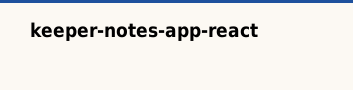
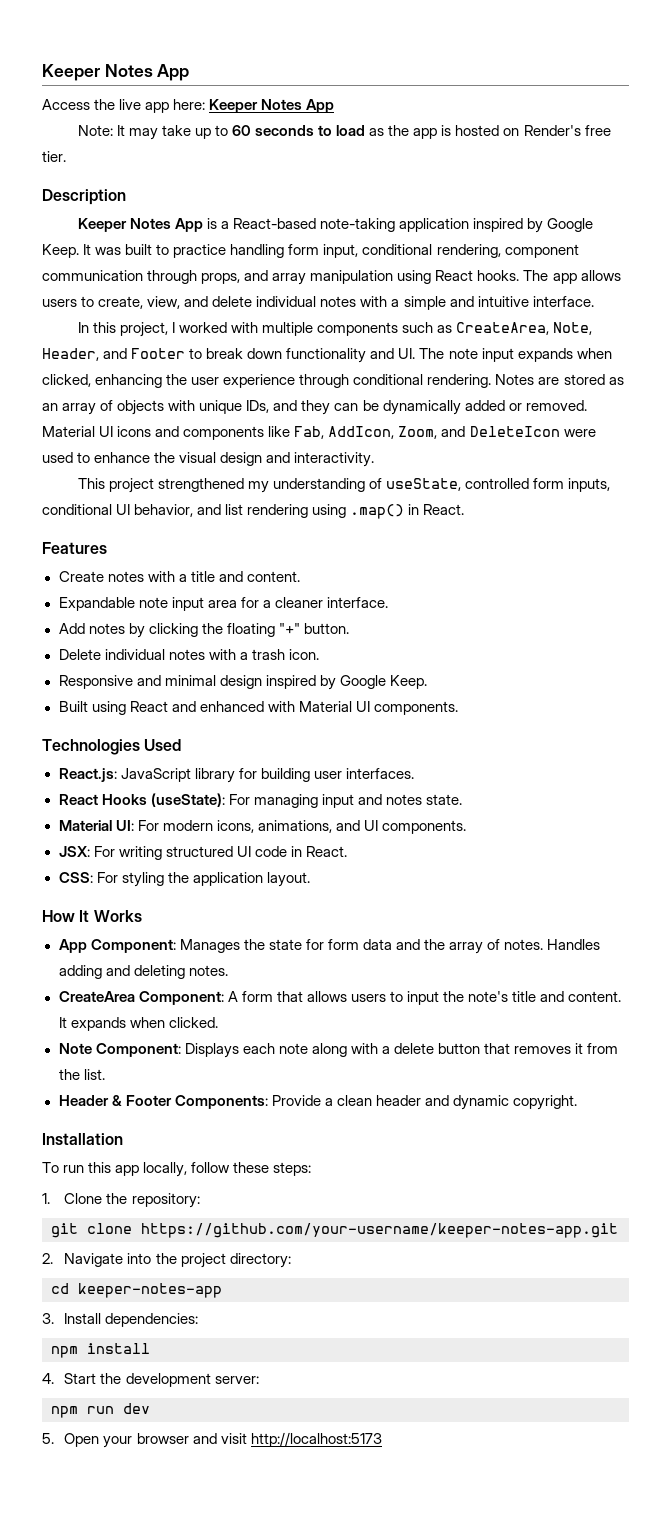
[30,22,258,41] keeper-notes-app-react -> [42,64,190,81] [42,99,335,113] [77,125,611,140] [42,151,66,162] [42,189,126,205] [77,218,594,233] [42,244,579,258] [42,270,621,285] [42,296,594,310] [77,322,593,337] [42,348,612,363] [42,374,624,388] [42,400,587,415] [42,426,596,440] [42,452,375,467] [77,478,611,493] [42,504,465,519] [42,542,107,554] [58,571,300,582] [58,597,388,611] [58,623,349,638] [58,649,319,660] [58,675,427,690] [58,701,458,715] [42,739,182,755] [58,768,414,783] [58,793,462,808] [58,820,466,834] [58,846,347,860] [58,872,310,887] [42,910,142,922] [58,939,601,954] [58,965,228,979] [58,991,622,1005] [58,1017,218,1031] [58,1043,619,1058] [58,1069,105,1080] [58,1095,578,1110] [42,1133,123,1145] [42,1162,312,1177] [42,1193,200,1208] [51,1223,618,1238] [42,1253,291,1268] [51,1283,222,1298] [42,1313,199,1327] [51,1343,150,1358] [42,1373,259,1387] [51,1403,150,1418] [42,1432,382,1448] Keeper Notes App // Access the live app here: Keeper Notes App // Note: It may take up to 60 seconds to load as the app is hosted on Render's free tier. // Description // Keeper Notes App is a React-based note-taking application inspired by Google Keep. It was built to practice handling form input, conditional rendering, component communication through props, and array manipulation using React hooks. The app allows users to create, view, and delete individual notes with a simple and intuitive interface. // In this project, I worked with multiple components such as CreateArea, Note, Header, and Footer to break down functionality and UI. The note input expands when clicked, enhancing the user experience through conditional rendering. Notes are stored as an array of objects with unique IDs, and they can be dynamically added or removed. Material UI icons and components like Fab, AddIcon, Zoom, and DeleteIcon were used to enhance the visual design and interactivity. // This project strengthened my understanding of useState, controlled form inputs, conditional UI behavior, and list rendering using .map() in React. // Features // Create notes with a title and content. // Expandable note input area for a cleaner interface. // Add notes by clicking the floating "+" button. // Delete individual notes with a trash icon. // Responsive and minimal design inspired by Google Keep. // Built using React and enhanced with Material UI components. // Technologies Used // React.js: JavaScript library for building user interfaces. // React Hooks (useState): For managing input and notes state. // Material UI: For modern icons, animations, and UI components. // JSX: For writing structured UI code in React. // CSS: For styling the application layout. // How It Works // App Component: Manages the state for form data and the array of notes. Handles adding and deleting notes. // CreateArea Component: A form that allows users to input the note's title and content. It expands when clicked. // Note Component: Displays each note along with a delete button that removes it from the list. // Header & Footer Components: Provide a clean header and dynamic copyright. // Installation // To run this app locally, follow these steps: // 1. Clone the repository: // git clone https://github.com/your-username/keeper-notes-app.git // 2. Navigate into the project directory: // cd keeper-notes-app // 3. Install dependencies: // npm install // 4. Start the development server: // npm run dev // 5. Open your browser and visit http://localhost:5173

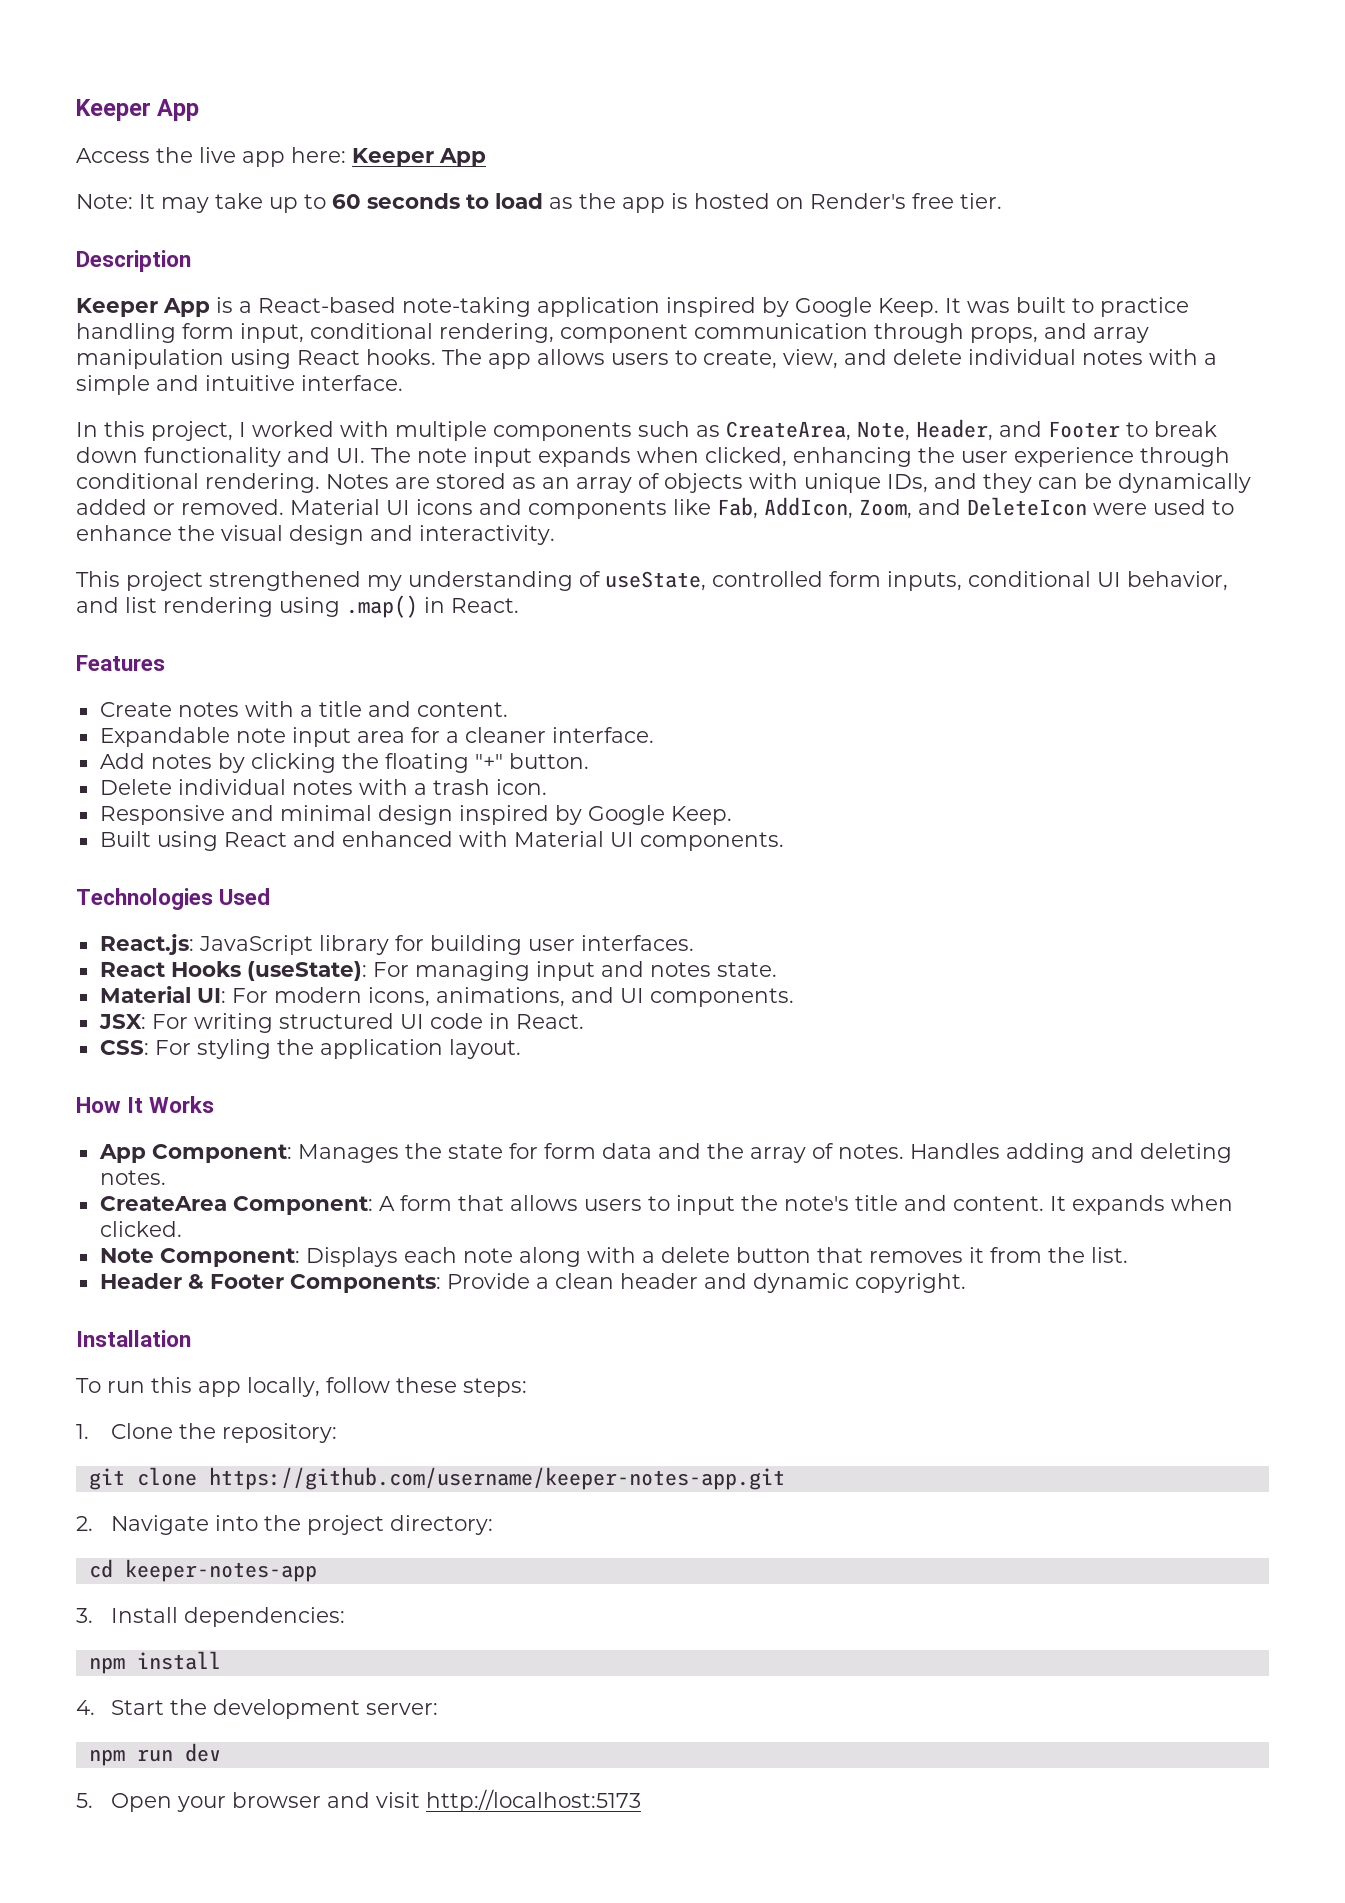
[42,64,153,81] Keeper Notes -> [76,99,151,121] Keeper
[261,99,303,110] Notes -> (434, 157) none
[129,218,171,229] Notes -> (158, 307) none
[141,1223,618,1238] https://github.com/your-username/keeper-notes-app.git -> [208,1467,785,1490] https://github.com/username/keeper-notes-app.git

